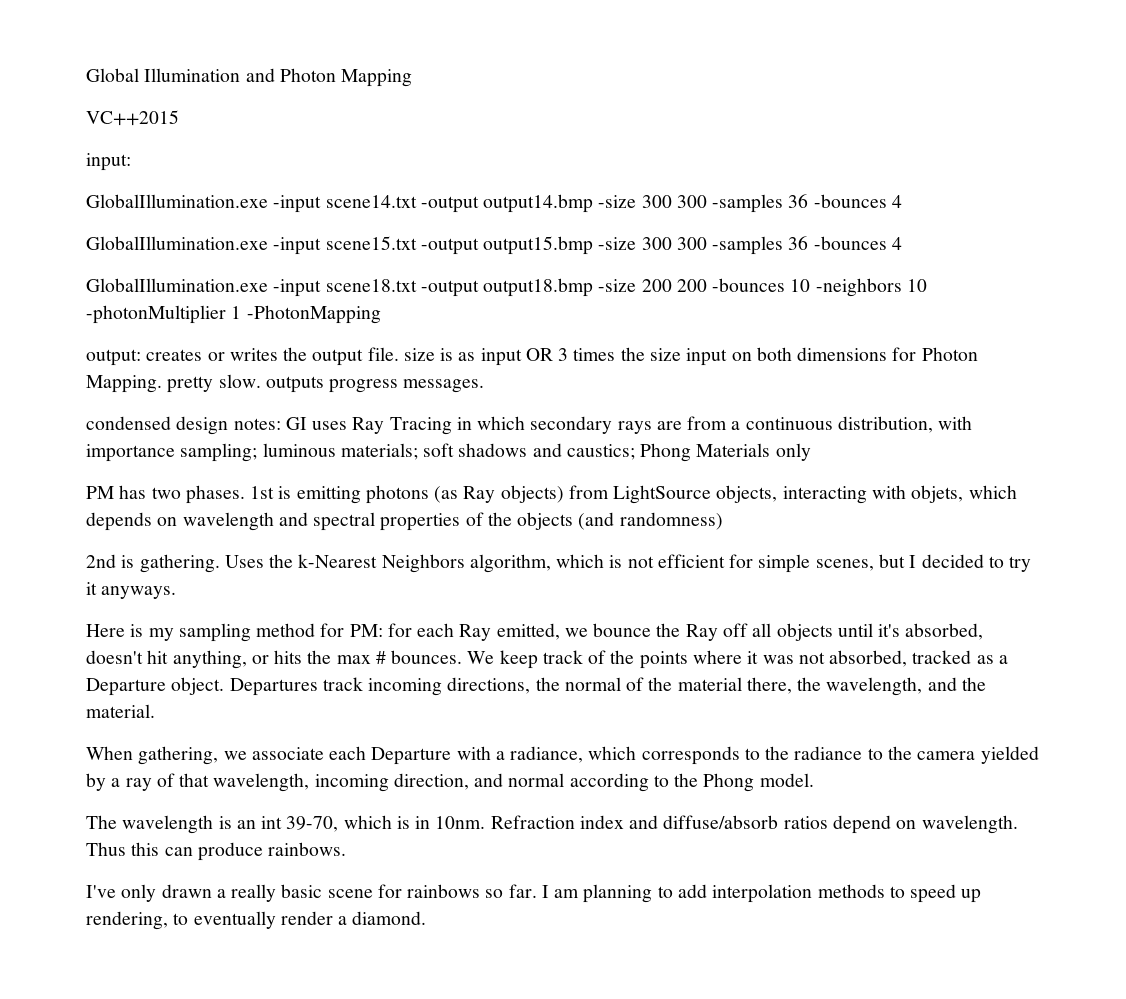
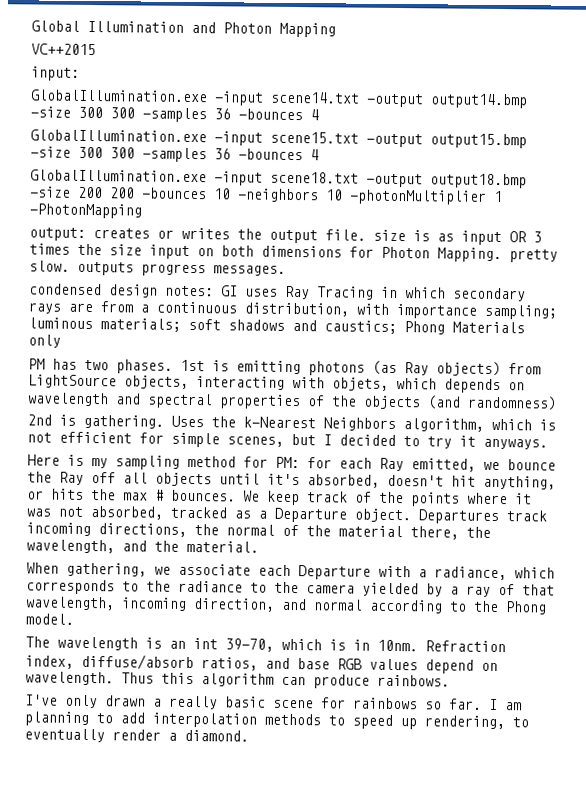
[579,815,828,829] index and diffuse/absorb ratios -> [25,653,418,671] index, diffuse/absorb ratios, and base RGB values
(160, 849) none -> [201,673,274,687] algorithm

